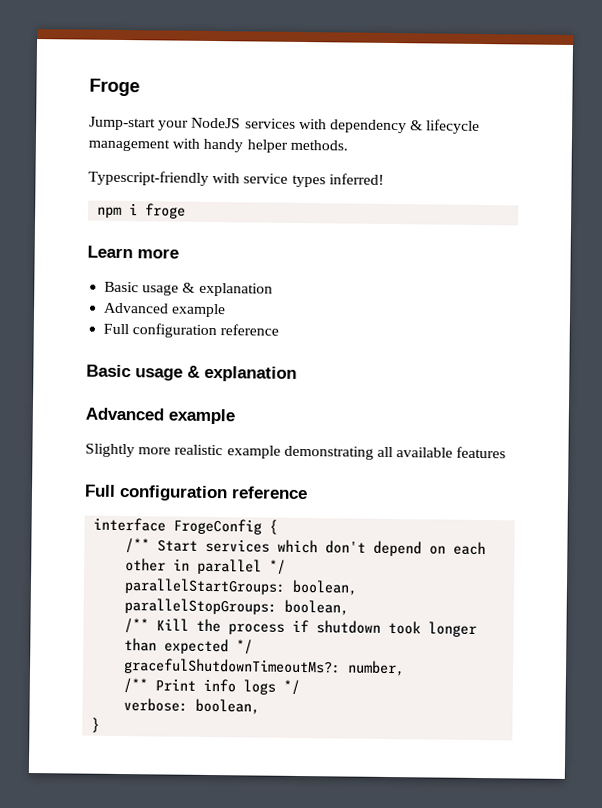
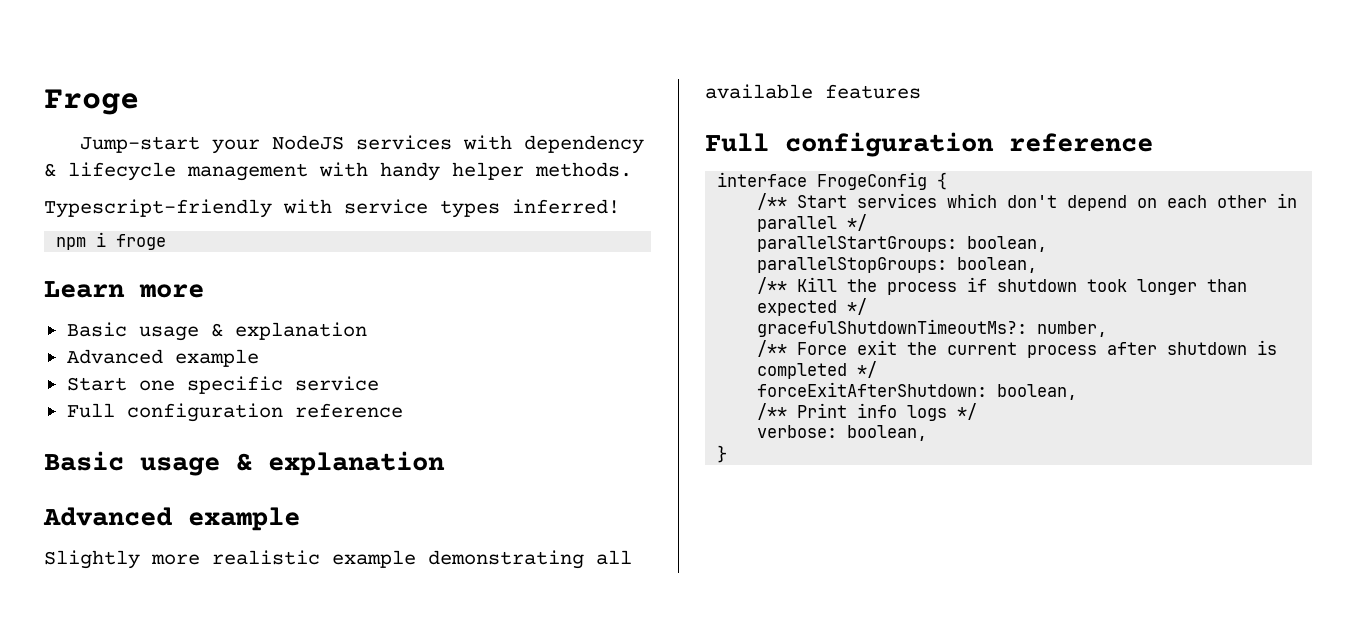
(227, 310) none -> [66,376,379,394] // Start one specific service
(406, 668) none -> [757,340,1278,358] [757,361,878,379] [757,382,1078,400] // /** Force exit the current process after shutdown is completed */ // forceExitAfterShutdown: boolean,

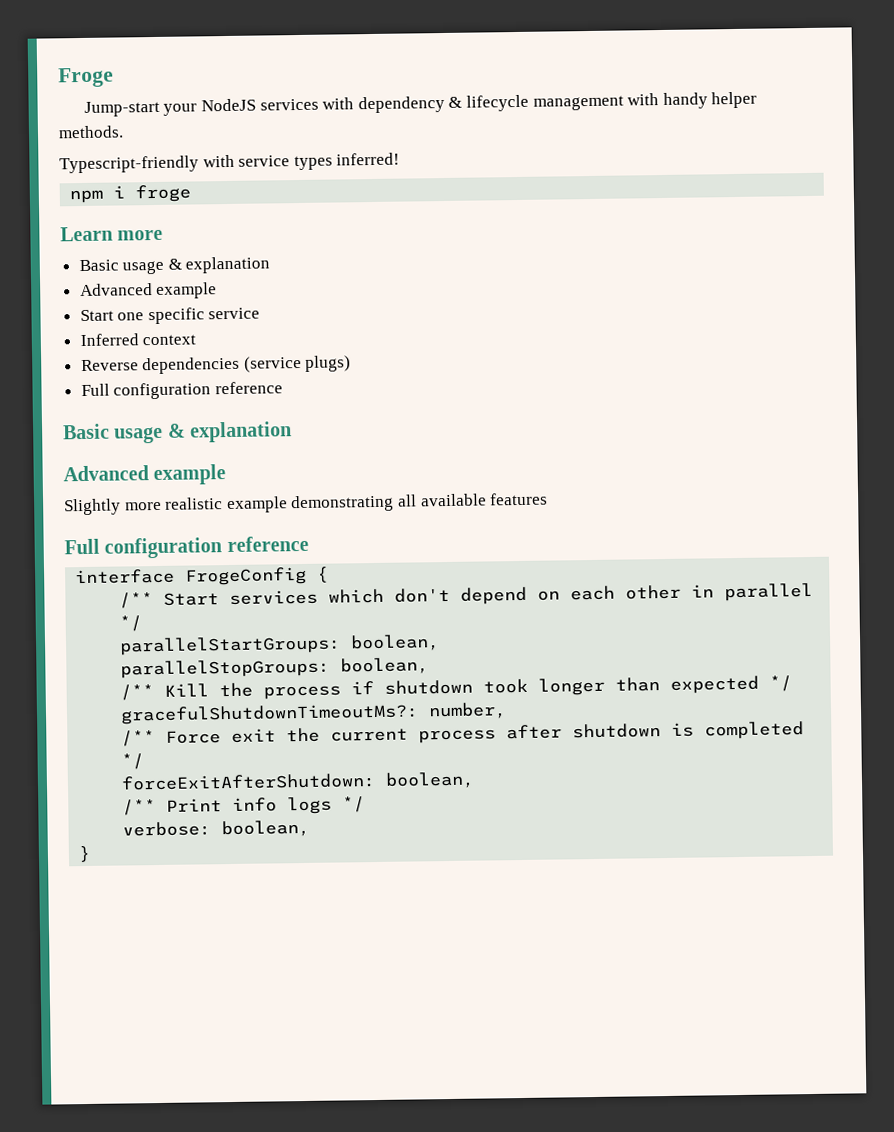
(379, 383) none -> [79,333,197,347] [80,355,352,375] // Inferred context // Reverse dependencies (service plugs)

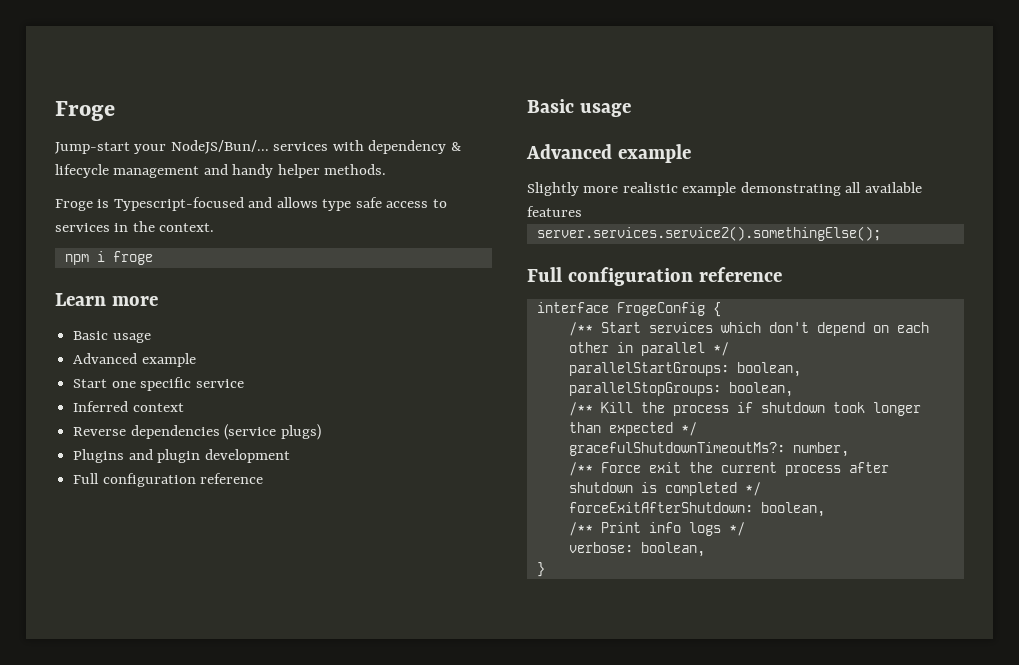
[200,98,256,112] NodeJS -> [170,140,269,154] NodeJS/Bun/...
[627,93,660,106] with -> [203,164,228,175] and
[59,152,401,174] Typescript-friendly with service types inferred! -> [55,197,447,211] [55,221,215,232] Froge is Typescript-focused and allows type safe access to services in the context.
[167,256,271,274] & explanation -> (151, 338) none
(352, 363) none -> [73,449,290,463] // Plugins and plugin development
[167,421,293,443] & explanation -> (631, 110) none
(549, 499) none -> [536,226,881,241] // server.services.service2().somethingElse();

